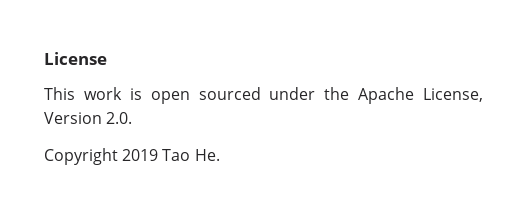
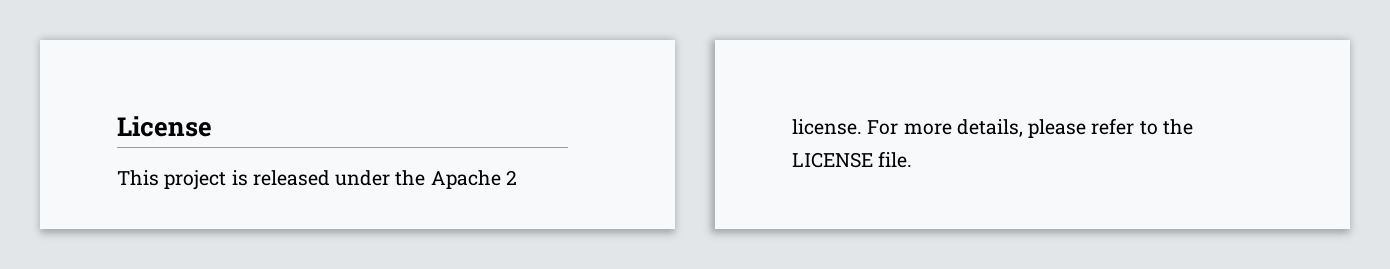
[83,87,483,104] [44,112,133,124] [44,148,220,165] work is open sourced under the Apache License, Version 2.0. // Copyright 2019 Tao He. -> [164,170,517,190] [792,118,1193,138] [792,151,913,168] project is released under the Apache 2 license. For more details, please refer to the LICENSE file.

